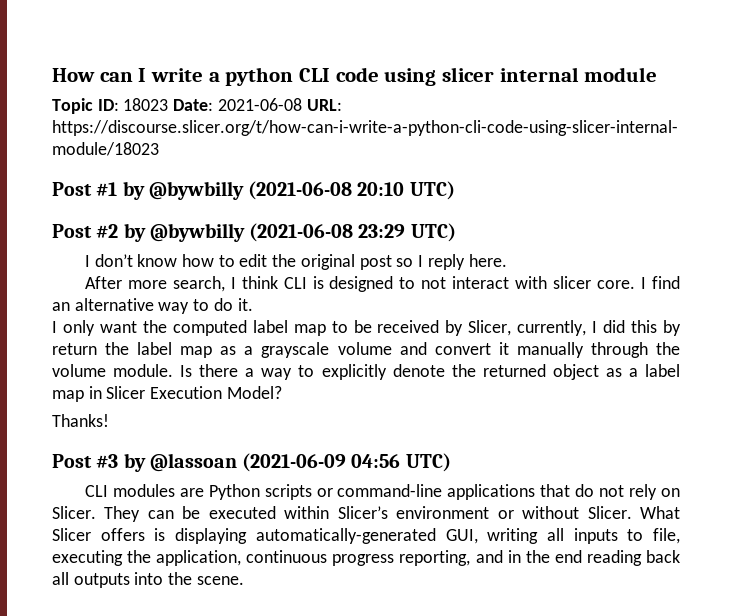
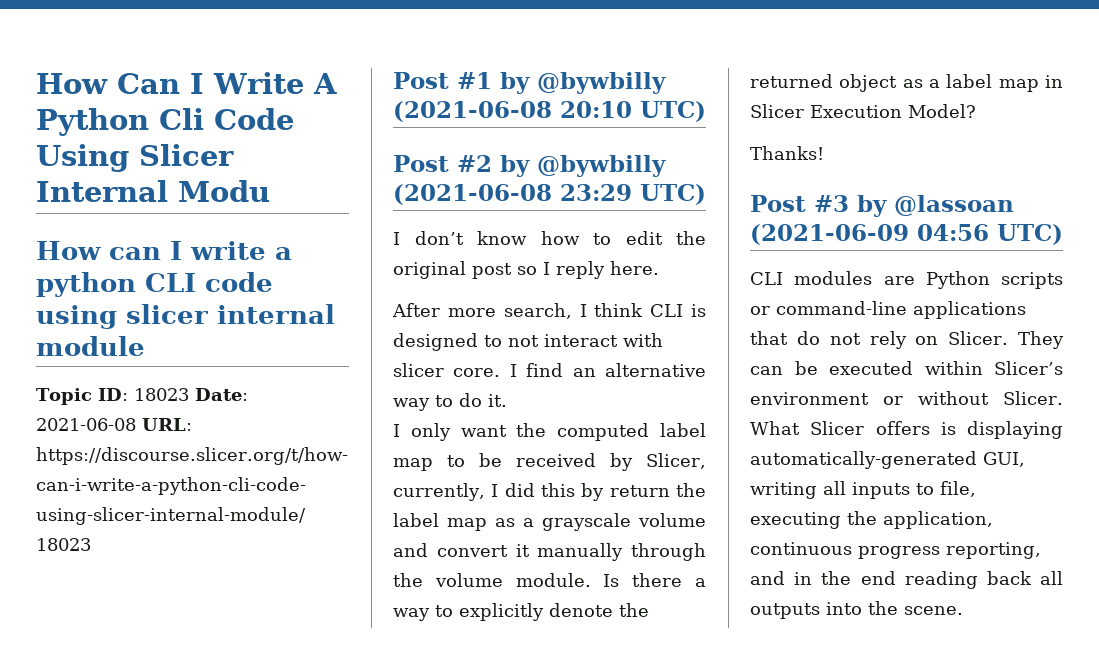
[52,68,95,82] How -> [36,72,337,94] [36,108,294,136] [36,144,234,172] [36,180,270,202] [36,241,101,260] How Can I Write A Python Cli Code Using Slicer Internal Modu // How

